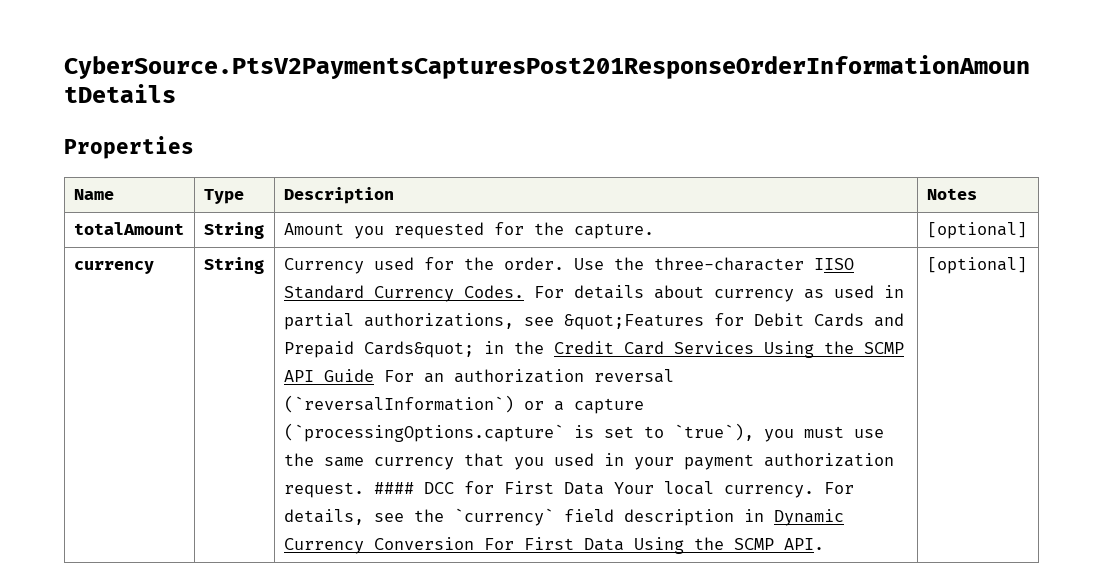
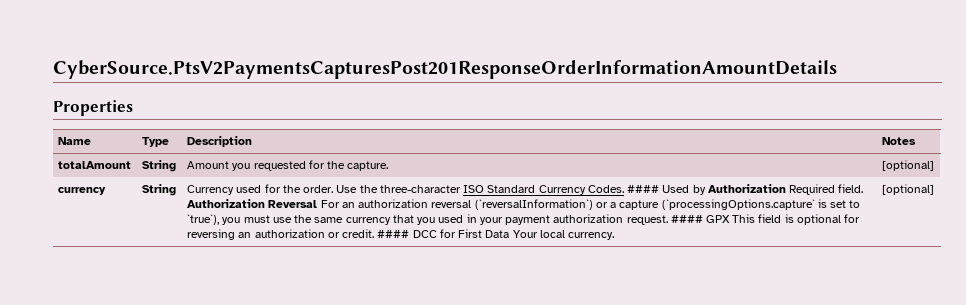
[813,258,854,270] IISO -> [463,185,485,193] ISO
[533,285,904,302] [283,313,904,330] [283,341,904,358] [283,369,374,382] For details about currency as used in partial authorizations, see &quot;Features for Debit Cards and Prepaid Cards&quot; in the Credit Card Services Using the SCMP API Guide -> [627,184,864,195] [187,199,318,208] #### Used by Authorization Required field. Authorization Reversal
(414, 488) none -> [706,214,861,225] [187,229,410,240] GPX This field is optional for reversing an authorization or credit. ####
[823,482,854,494] [283,508,844,526] [283,537,824,554] For details, see the `currency` field description in Dynamic Currency Conversion For First Data Using the SCMP API. -> (615, 236) none

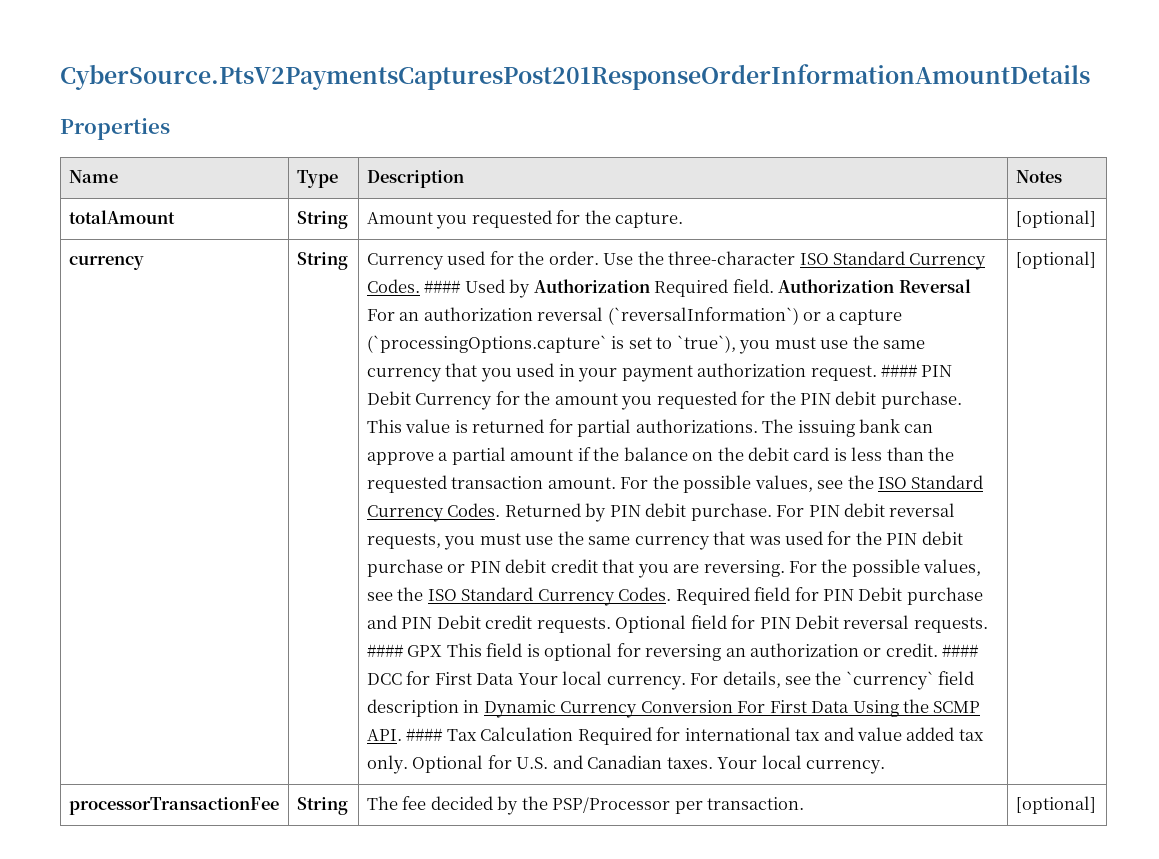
(703, 219) none -> [921,365,953,377] [366,391,962,410] [366,419,934,437] [366,447,955,465] [366,475,984,493] [366,503,956,522] [366,531,963,550] [366,559,982,578] [366,587,983,606] [366,615,988,633] [366,644,404,657] PIN Debit Currency for the amount you requested for the PIN debit purchase. This value is returned for partial authorizations. The issuing bank can approve a partial amount if the balance on the debit card is less than the requested transaction amount. For the possible values, see the ISO Standard Currency Codes. Returned by PIN debit purchase. For PIN debit reversal requests, you must use the same currency that was used for the PIN debit purchase or PIN debit credit that you are reversing. For the possible values, see the ISO Standard Currency Codes. Required field for PIN Debit purchase and PIN Debit credit requests. Optional field for PIN Debit reversal requests. ####
(615, 236) none -> [690,671,975,690] [366,699,981,718] [366,727,984,745] [366,755,886,774] [1015,251,1096,269] [68,797,279,815] [296,797,348,815] [366,796,805,815] For details, see the `currency` field description in Dynamic Currency Conversion For First Data Using the SCMP API. #### Tax Calculation Required for international tax and value added tax only. Optional for U.S. and Canadian taxes. Your local currency. | [optional] // processorTransactionFee | String | The fee decided by the PSP/Processor per transaction.

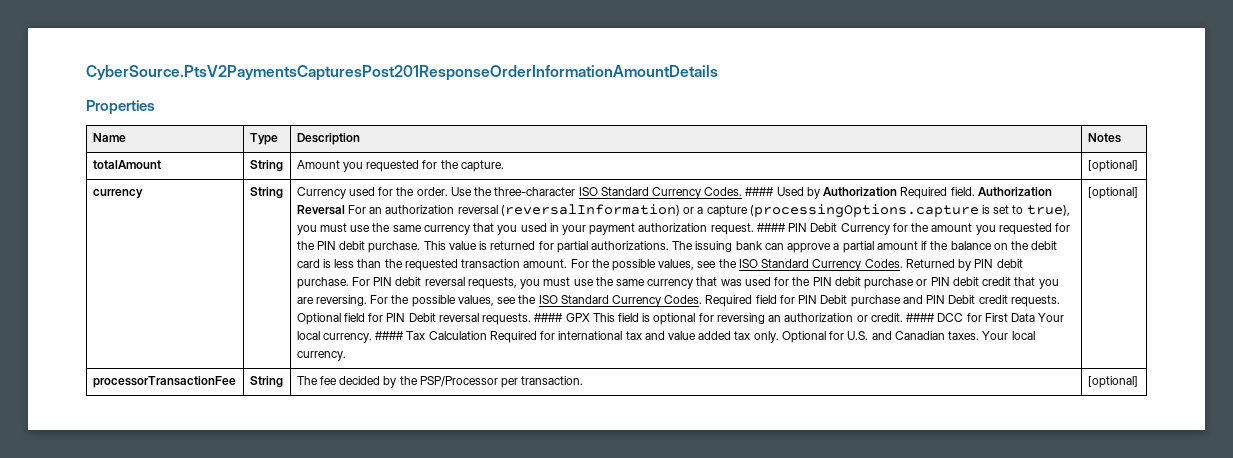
[607,307,799,325] (`reversalInformation`) -> [500,204,680,216] (reversalInformation)
[366,335,607,353] (`processingOptions.capture` -> [749,204,979,218] (processingOptions.capture
[676,335,736,353] `true`), -> [1026,205,1070,216] true),
[690,671,975,690] [366,699,981,718] [366,729,402,741] For details, see the `currency` field description in Dynamic Currency Conversion For First Data Using the SCMP API. -> (372, 338) none

